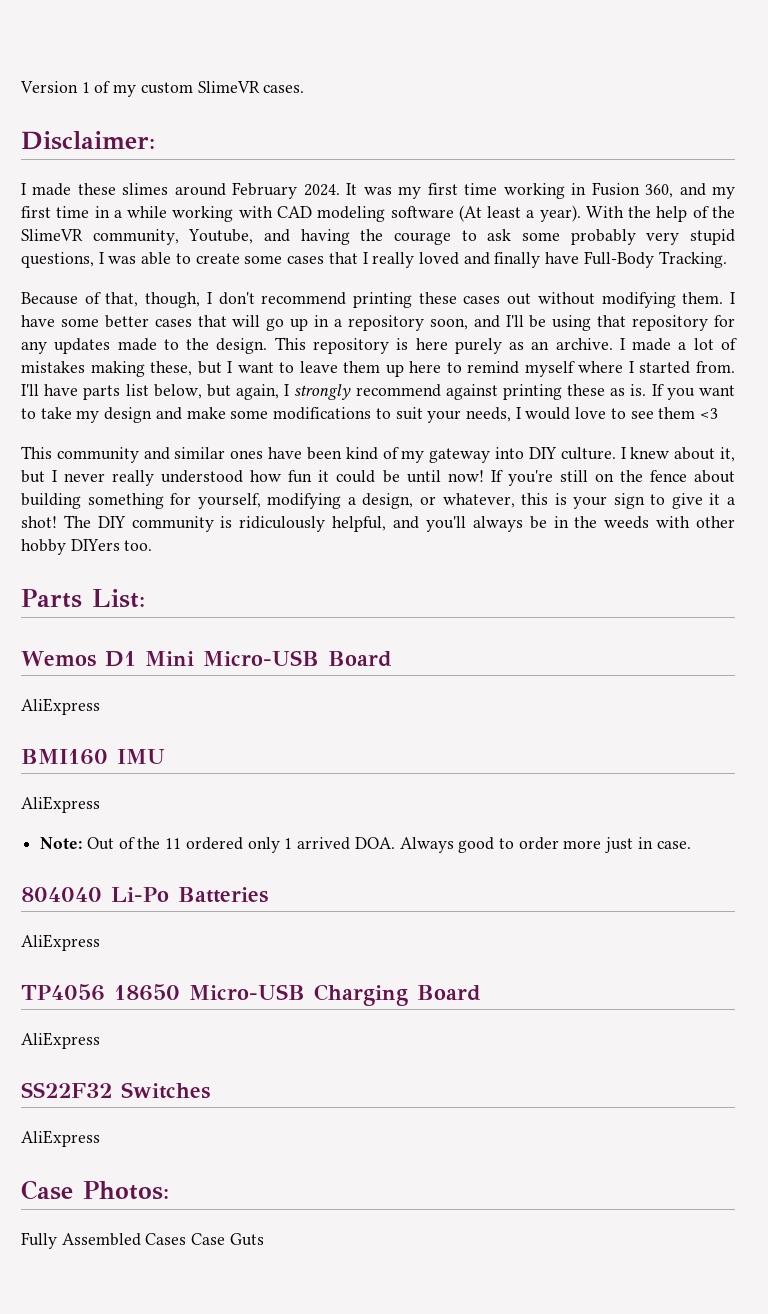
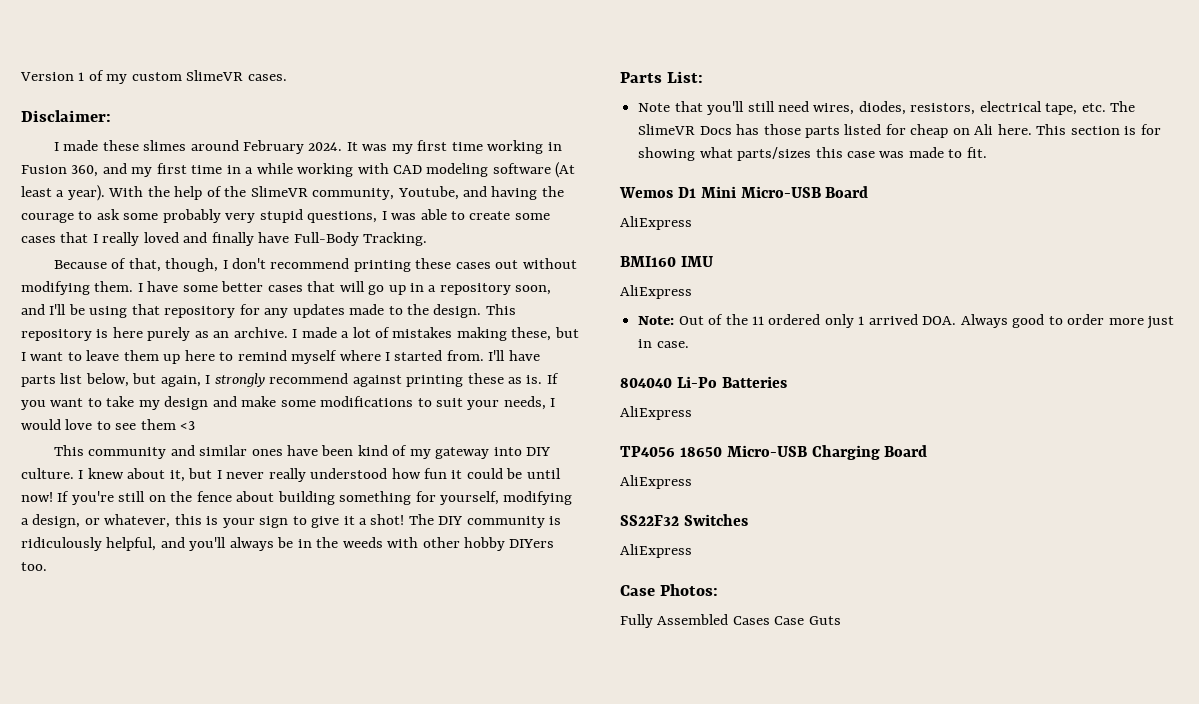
(145, 598) none -> [638,101,1136,115] [638,124,1161,138] [638,147,987,161] // Note that you'll still need wires, diodes, resistors, electrical tape, etc. The SlimeVR Docs has those parts listed for cheap on Ali here. This section is for showing what parts/sizes this case was made to fit.

